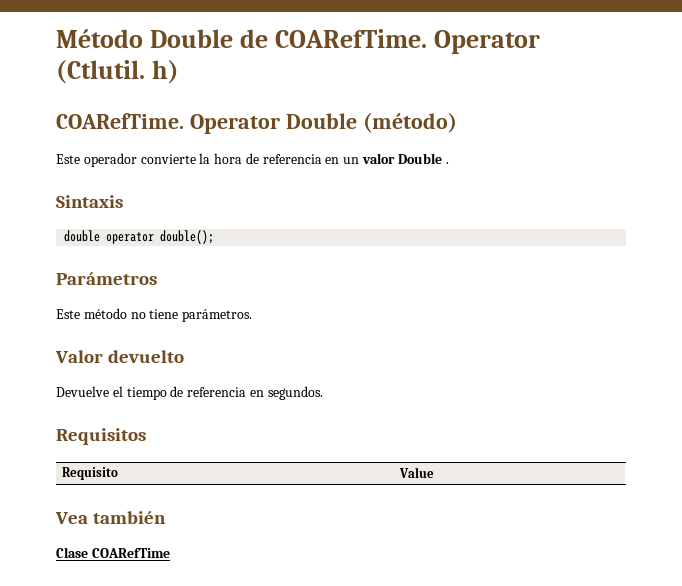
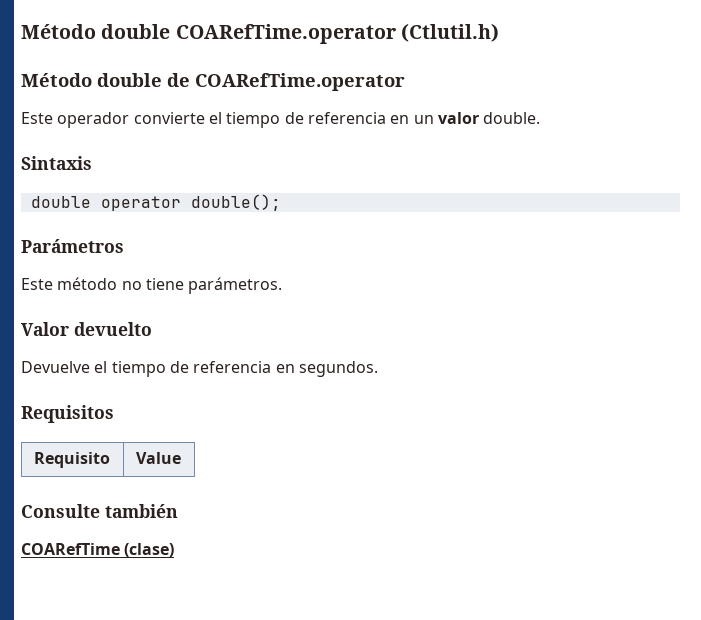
[56,29,540,54] [56,60,179,84] [56,112,457,134] Método Double de COARefTime. Operator (Ctlutil. h) // COARefTime. Operator Double (método) -> [21,23,499,44] [21,73,405,91] Método double COARefTime.operator (Ctlutil.h) // Método double de COARefTime.operator
[199,153,243,164] la hora -> [208,112,281,128] el tiempo
[397,153,449,164] Double . -> [483,112,541,124] double.
[55,512,88,524] Vea -> [21,504,100,518] Consulte
[56,547,170,558] Clase COARefTime -> [21,543,175,557] COARefTime (clase)

